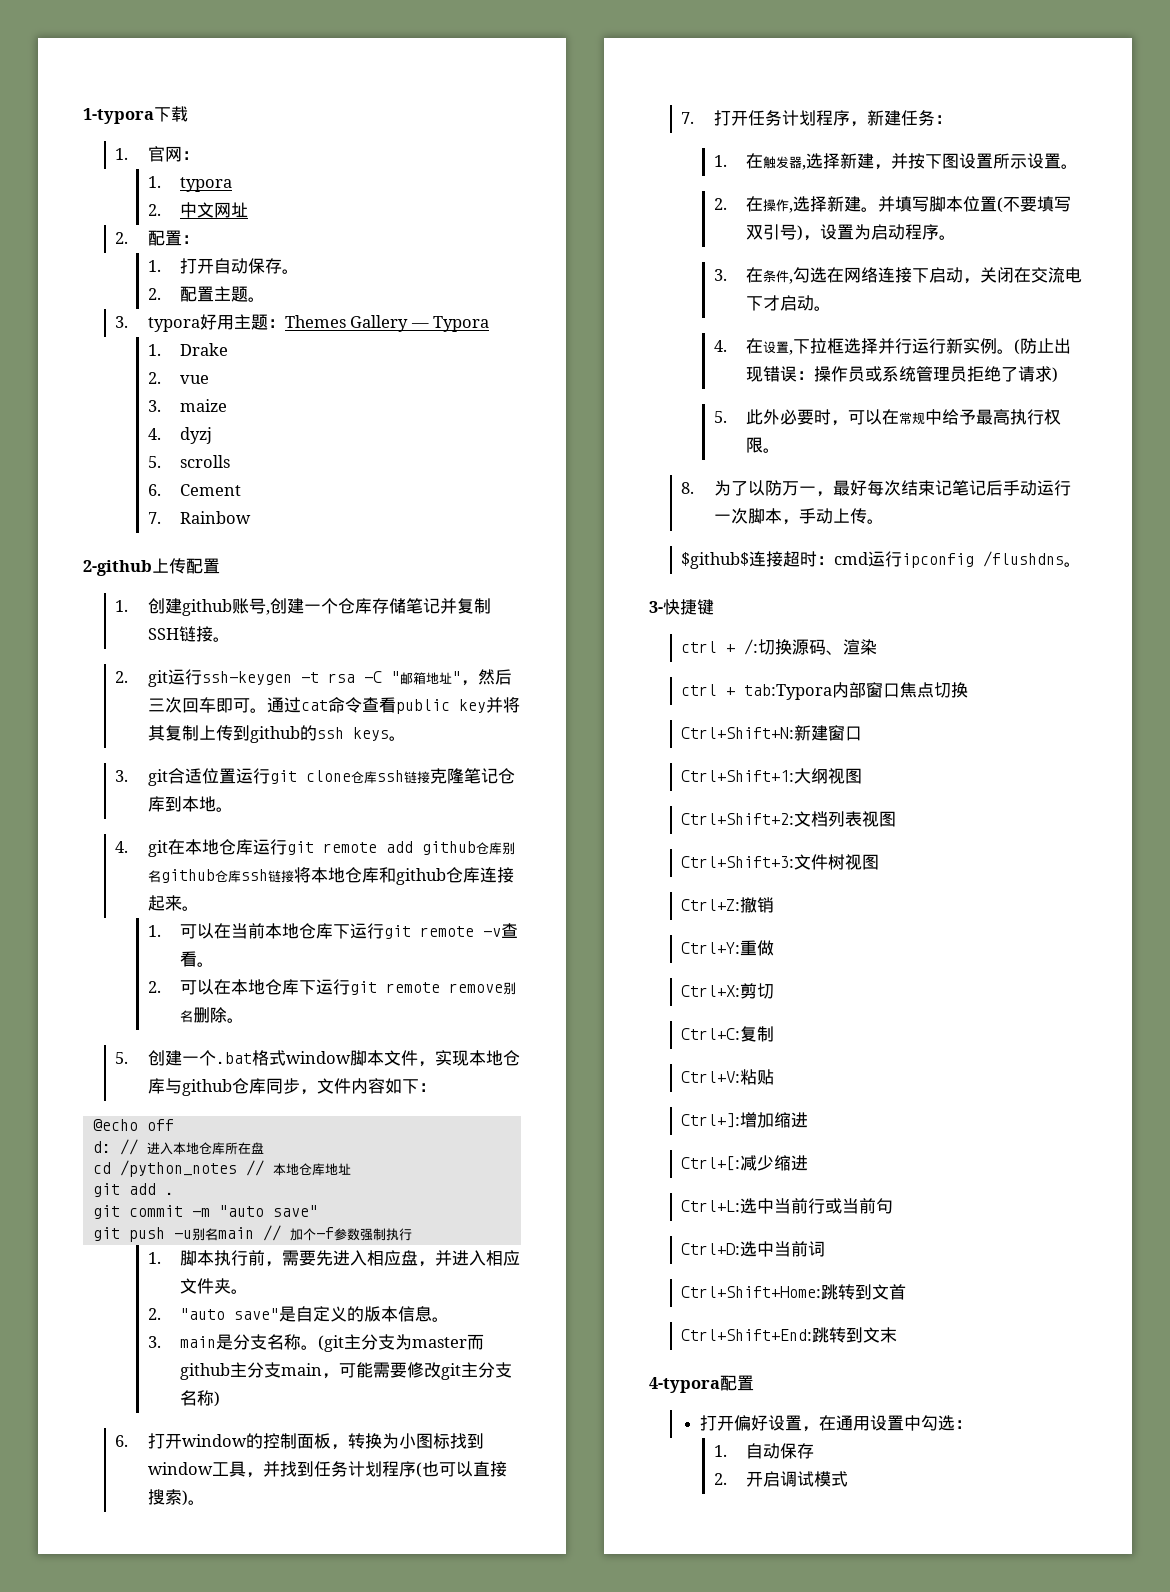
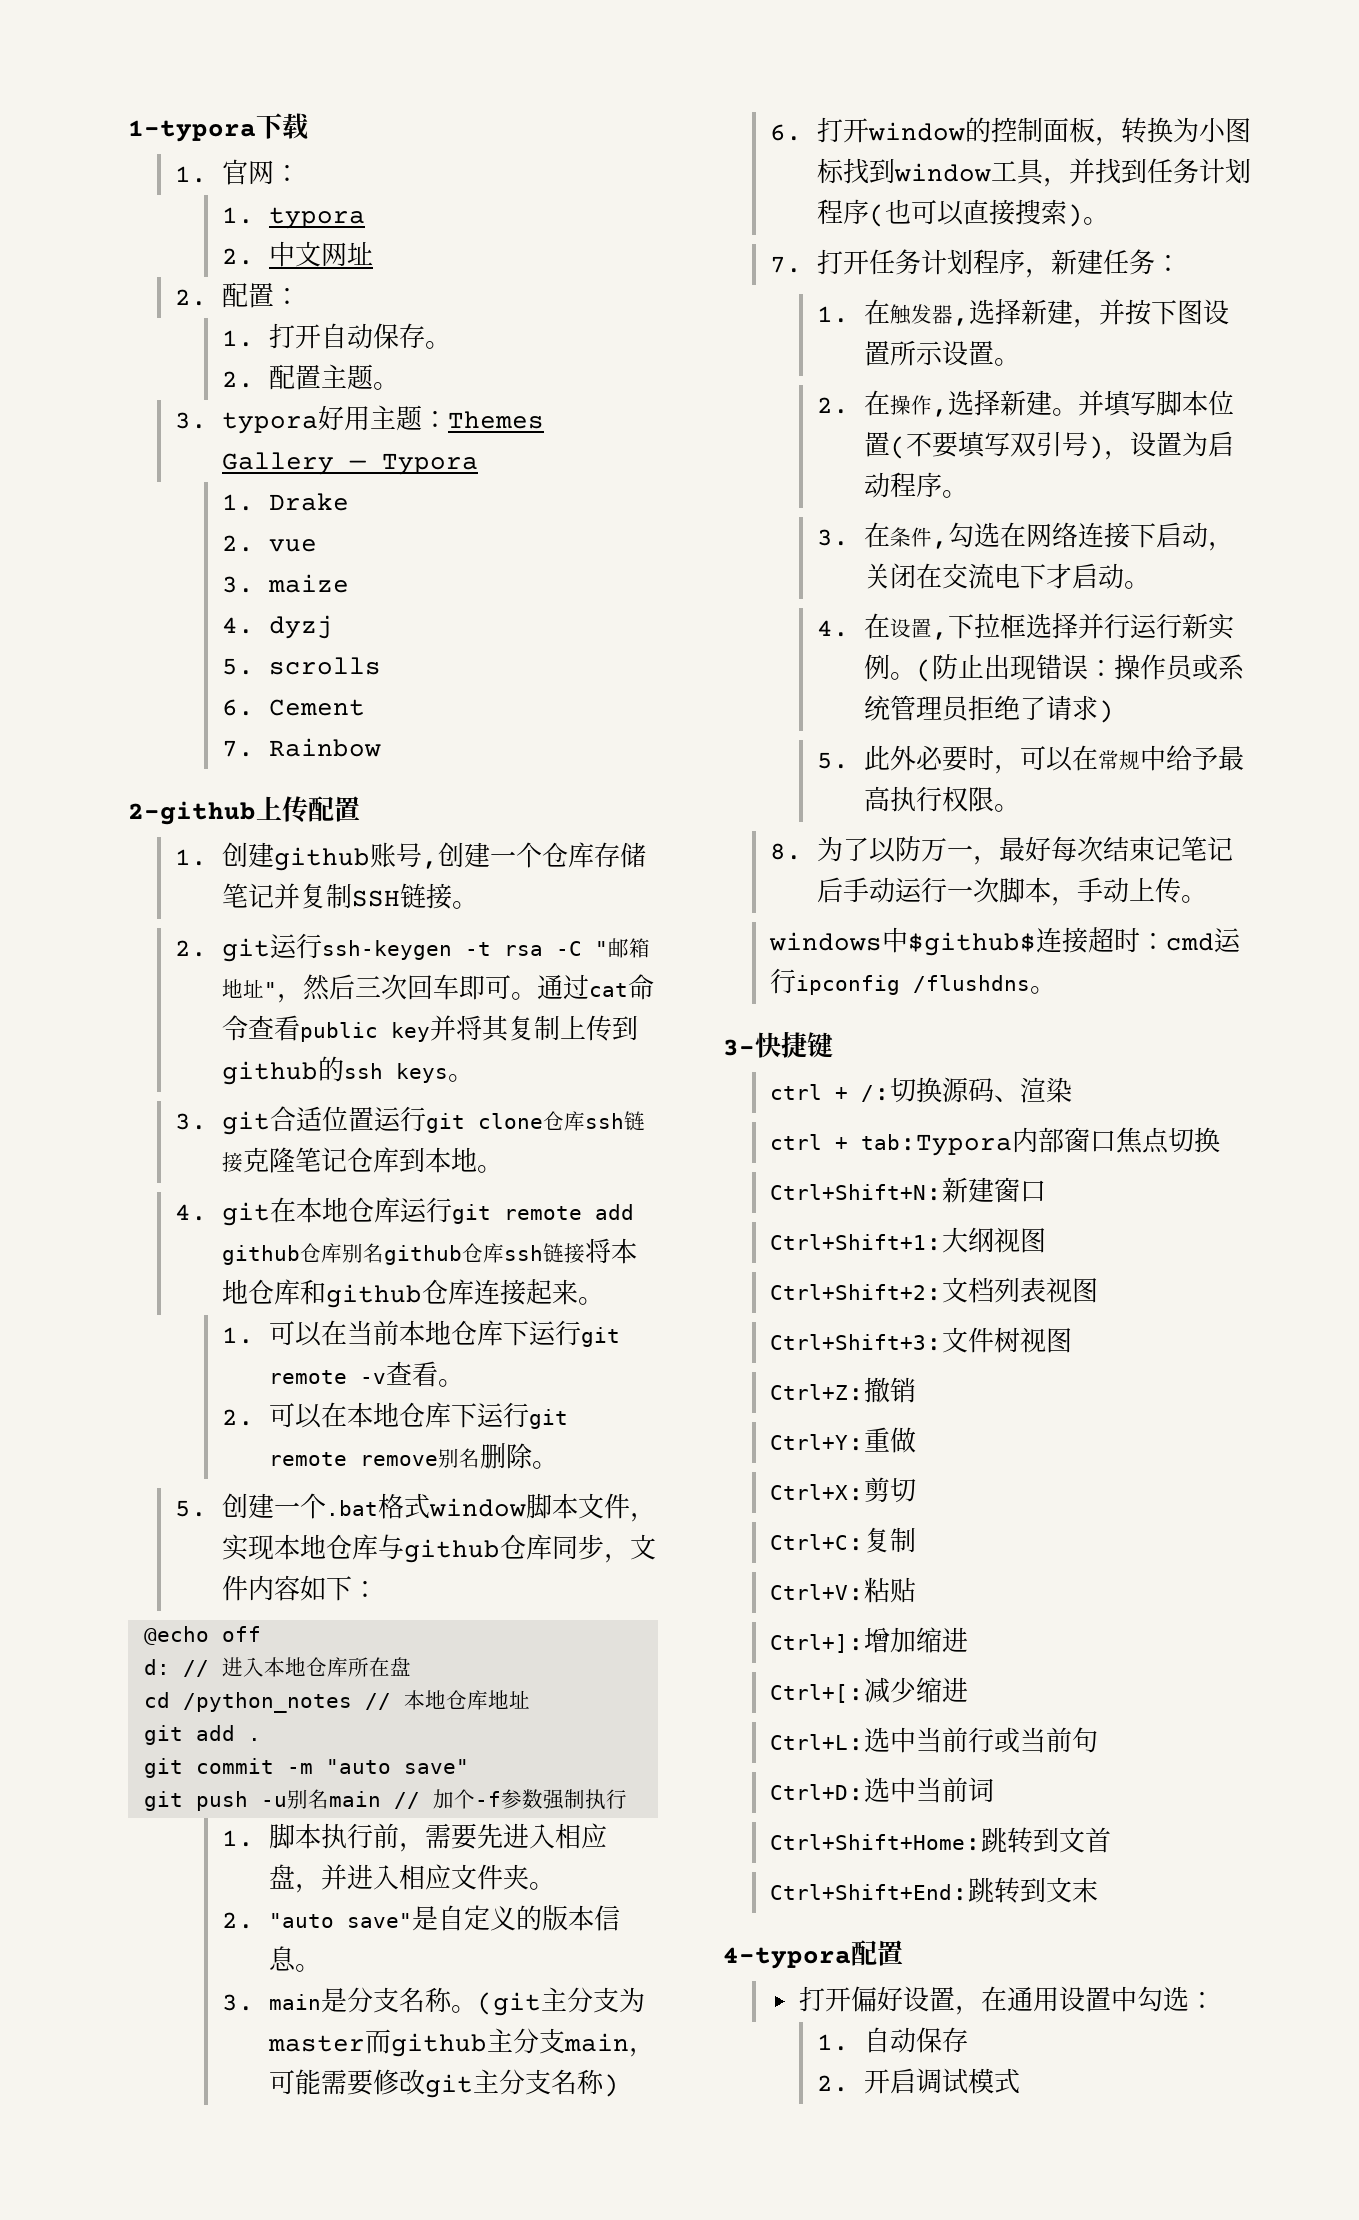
(884, 521) none -> [769,927,909,953] windows中

